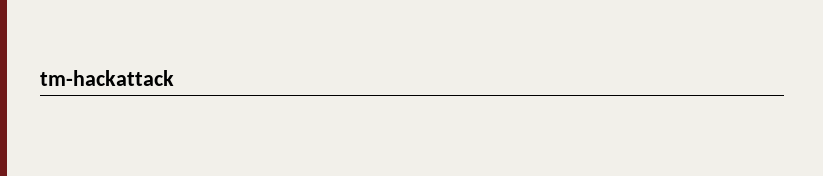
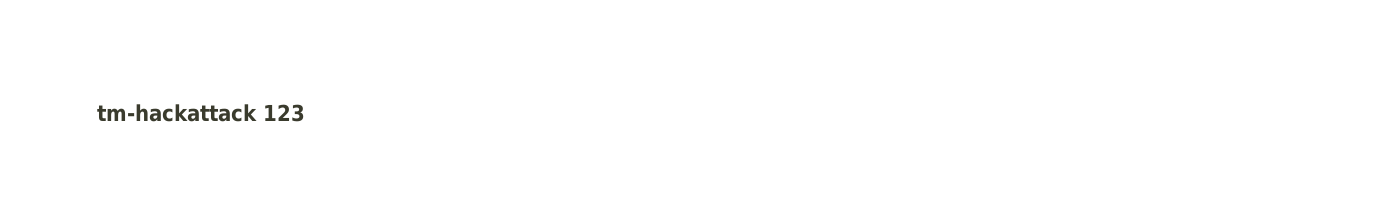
(174, 78) none -> [263,104,305,122] 123

